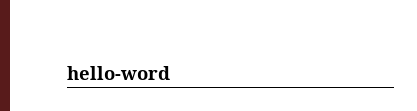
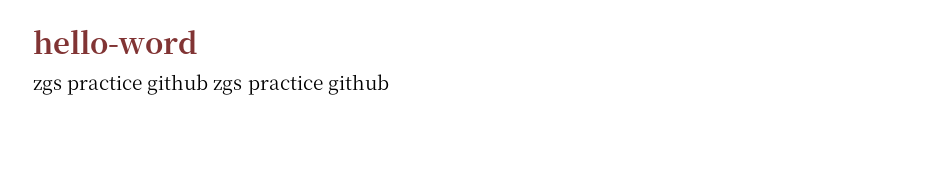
(170, 73) none -> [33,74,389,95] // zgs practice github zgs practice github

